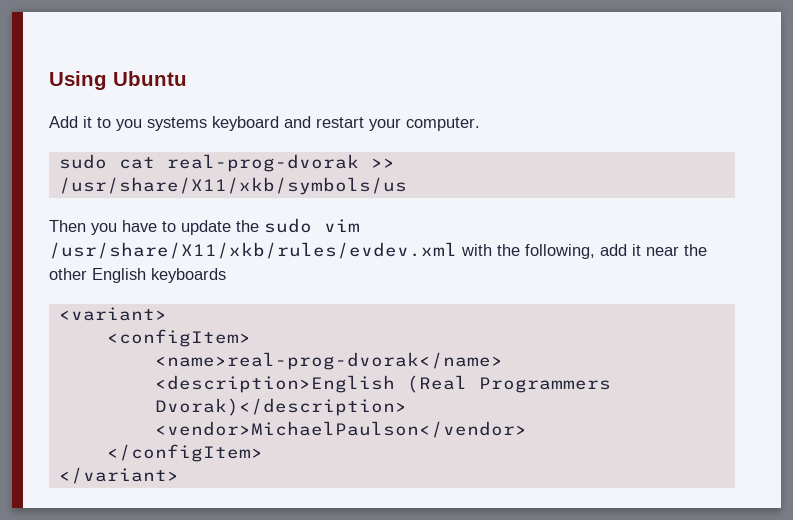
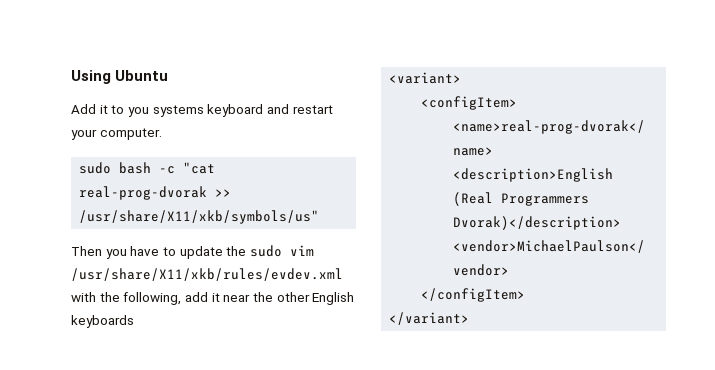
[118,157,155,169] cat -> [119,162,216,174] bash -c "cat
[58,177,407,195] /usr/share/X11/xkb/symbols/us -> [79,210,320,224] /usr/share/X11/xkb/symbols/us"

